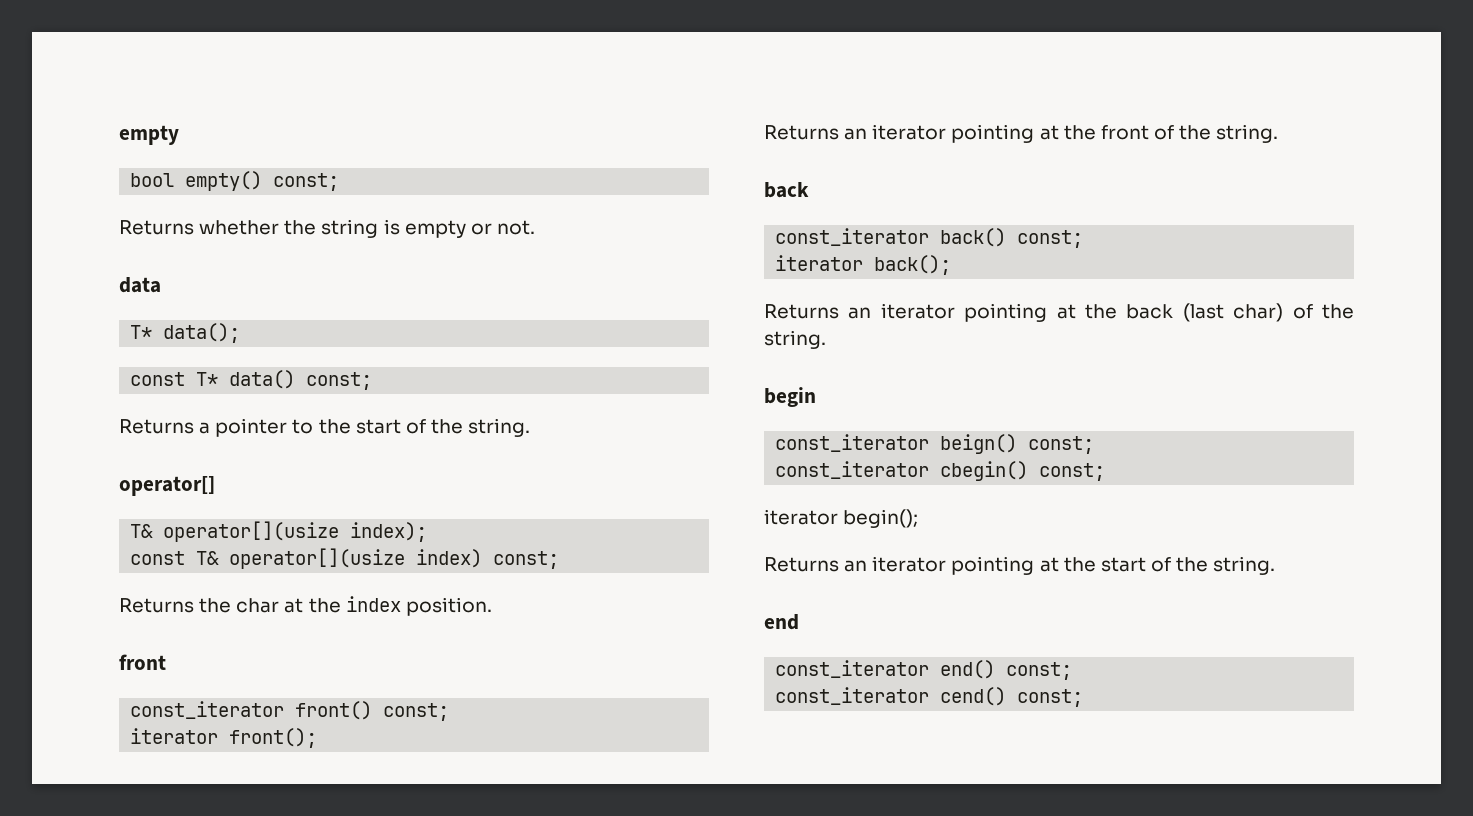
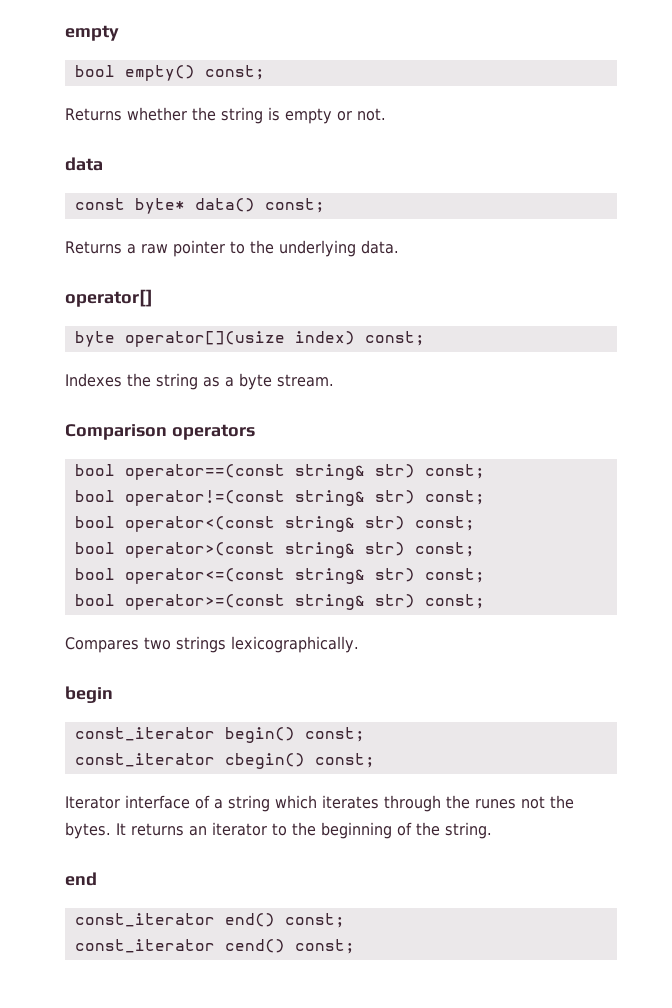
[130,323,241,343] [130,372,219,386] // T* data(); // const T* -> [74,198,185,214] // const byte*
(211, 428) none -> [141,244,168,254] raw
[355,418,531,437] [119,476,215,496] [130,521,428,542] [130,548,560,569] [119,596,492,616] [119,654,166,670] [130,701,450,721] [130,728,318,748] [764,124,1279,143] [764,182,809,198] [775,228,1084,248] [775,255,952,275] [764,303,1354,322] [764,330,826,349] start of the string. // operator[] // T& operator[](usize index); // const T& operator[](usize index) const; // Returns the char at the index position. // front // const_iterator front() const; // iterator front(); // Returns an iterator pointing at the front of the string. // back // const_iterator back() const; // iterator back(); // Returns an iterator pointing at the back (last char) of the string. -> [279,240,399,257] [65,289,153,307] [74,331,425,347] [65,373,334,390] [65,424,255,440] [74,464,485,480] [74,490,485,506] [74,516,475,532] [74,542,475,558] [74,568,485,584] [74,594,485,610] [65,636,359,653] underlying data. // operator[] // byte operator[](usize index) const; // Indexes the string as a byte stream. // Comparison operators // bool operator==(const string& str) const; // bool operator!=(const string& str) const; // bool operator<(const string& str) const; // bool operator>(const string& str) const; // bool operator<=(const string& str) const; // bool operator>=(const string& str) const; // Compares two strings lexicographically.
[940,434,1018,454] beign() -> [224,727,295,743] begin()
[764,509,919,528] [764,556,1146,575] iterator begin(); // Returns an iterator pointing at the start -> [65,795,574,812] [65,822,392,839] Iterator interface of a string which iterates through the runes not the bytes. It returns an iterator to the beginning

